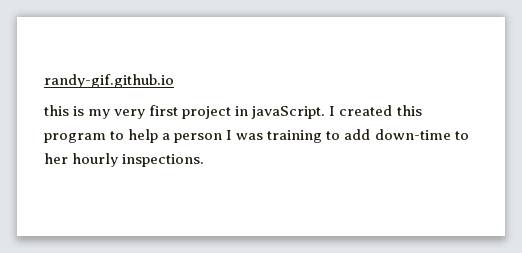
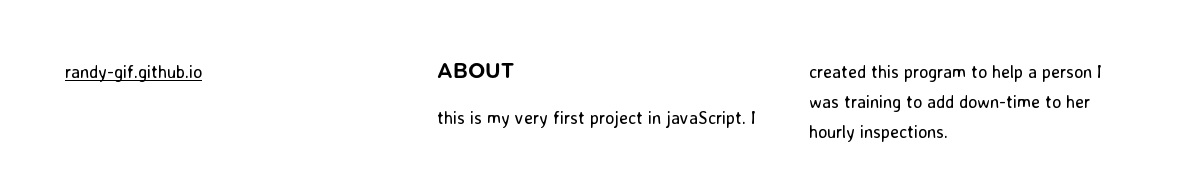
(174, 81) none -> [437,63,514,78] // ABOUT

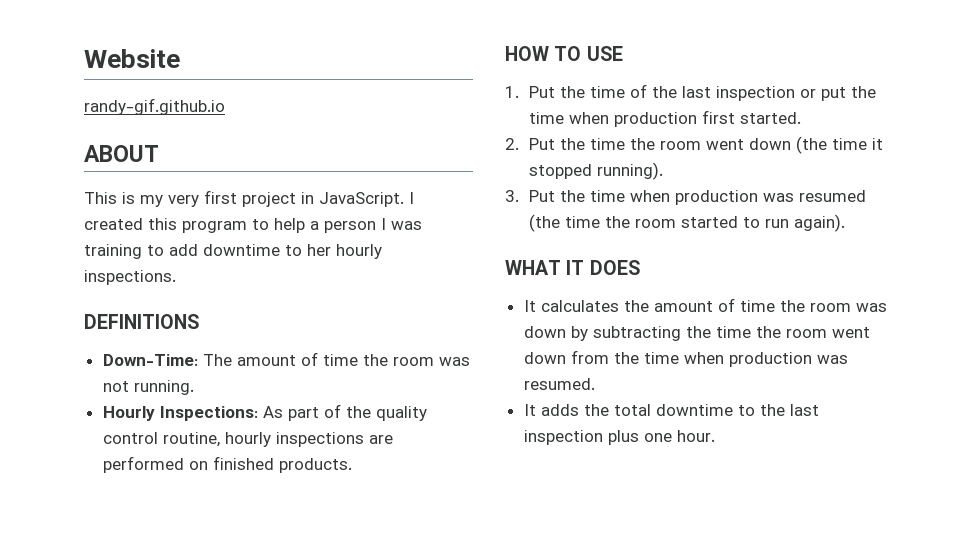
(65, 73) none -> [84,49,180,68] Website //
[437,111,465,124] this -> [84,192,117,204] This
[665,110,746,128] javaScript. -> [319,192,404,207] JavaScript.
[959,95,1040,108] down-time -> [203,244,280,256] downtime
(948, 133) none -> [84,314,199,329] [102,352,470,366] [102,380,194,395] [102,404,427,421] [102,432,393,447] [102,456,352,473] [505,46,623,61] [505,84,876,101] [528,110,801,127] [505,136,883,154] [528,162,663,180] [505,190,866,205] [528,214,845,232] [505,260,640,275] [523,298,887,312] [523,326,870,341] [523,350,848,367] [523,378,595,390] [523,404,819,416] [523,430,715,445] // DEFINITIONS // Down-Time: The amount of time the room was not running. // Hourly Inspections: As part of the quality control routine, hourly inspections are performed on finished products. // HOW TO USE // 1. Put the time of the last inspection or put the time when production first started. // 2. Put the time the room went down (the time it stopped running). // 3. Put the time when production was resumed (the time the room started to run again). // WHAT IT DOES // It calculates the amount of time the room was down by subtracting the time the room went down from the time when production was resumed. // It adds the total downtime to the last inspection plus one hour.

